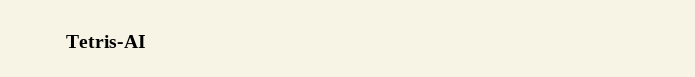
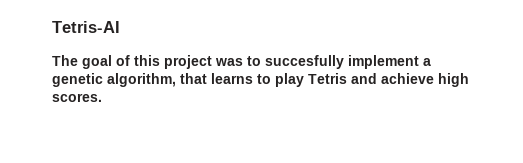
(146, 41) none -> [52,55,431,69] [52,73,469,87] [52,93,102,102] // The goal of this project was to succesfully implement a genetic algorithm, that learns to play Tetris and achieve high scores.

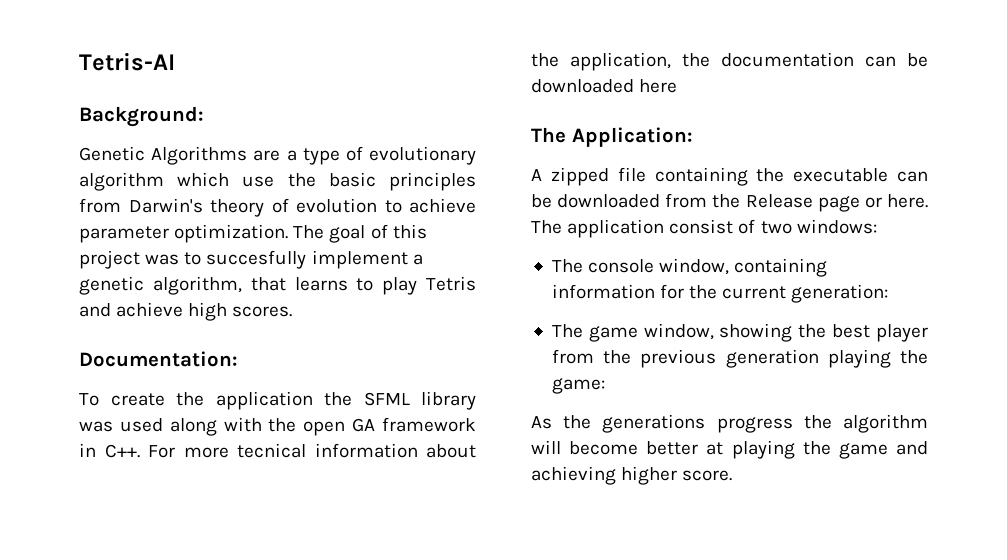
(120, 27) none -> [79,106,204,127] [79,146,477,165] [79,172,477,191] [79,198,476,217] [79,224,289,243] Background: // Genetic Algorithms are a type of evolutionary algorithm which use the basic principles from Darwin's theory of evolution to achieve parameter optimization.
(102, 97) none -> [79,351,238,367] [79,391,476,410] [79,417,476,436] [79,443,476,458] [531,52,928,71] [531,79,678,93] [531,127,693,147] [531,167,928,186] [531,193,928,212] [531,219,877,238] [551,258,828,277] [551,284,889,303] [551,323,929,342] [551,349,929,368] [551,378,605,394] [531,414,928,433] [531,440,928,459] [531,466,733,485] // Documentation: // To create the application the SFML library was used along with the open GA framework in C++. For more tecnical information about the application, the documentation can be downloaded here // The Application: // A zipped file containing the executable can be downloaded from the Release page or here. The application consist of two windows: // The console window, containing information for the current generation: // The game window, showing the best player from the previous generation playing the game: // As the generations progress the algorithm will become better at playing the game and achieving higher score.

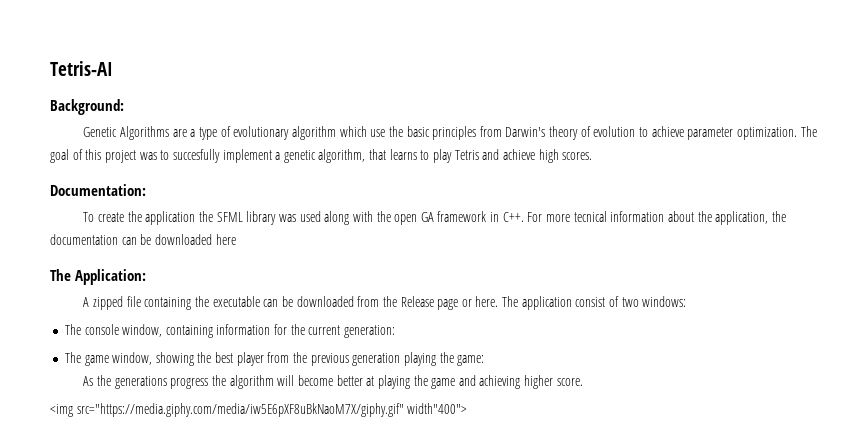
(733, 475) none -> [50,403,468,417] // <img src="https://media.giphy.com/media/iw5E6pXF8uBkNaoM7X/giphy.gif" width"400">

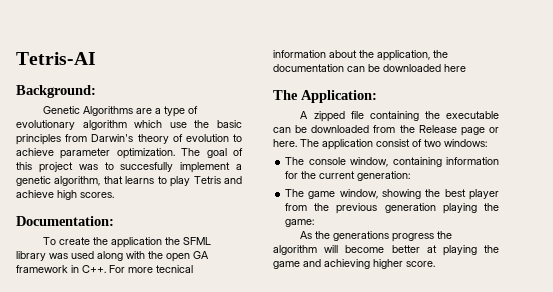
[50,403,468,417] // <img src="https://media.giphy.com/media/iw5E6pXF8uBkNaoM7X/giphy.gif" width"400"> -> (435, 264) none

